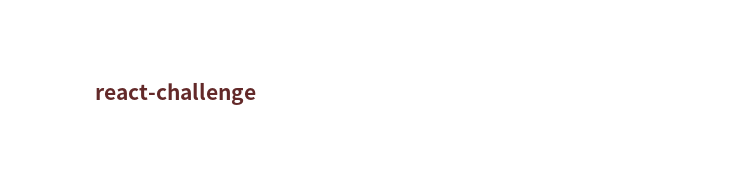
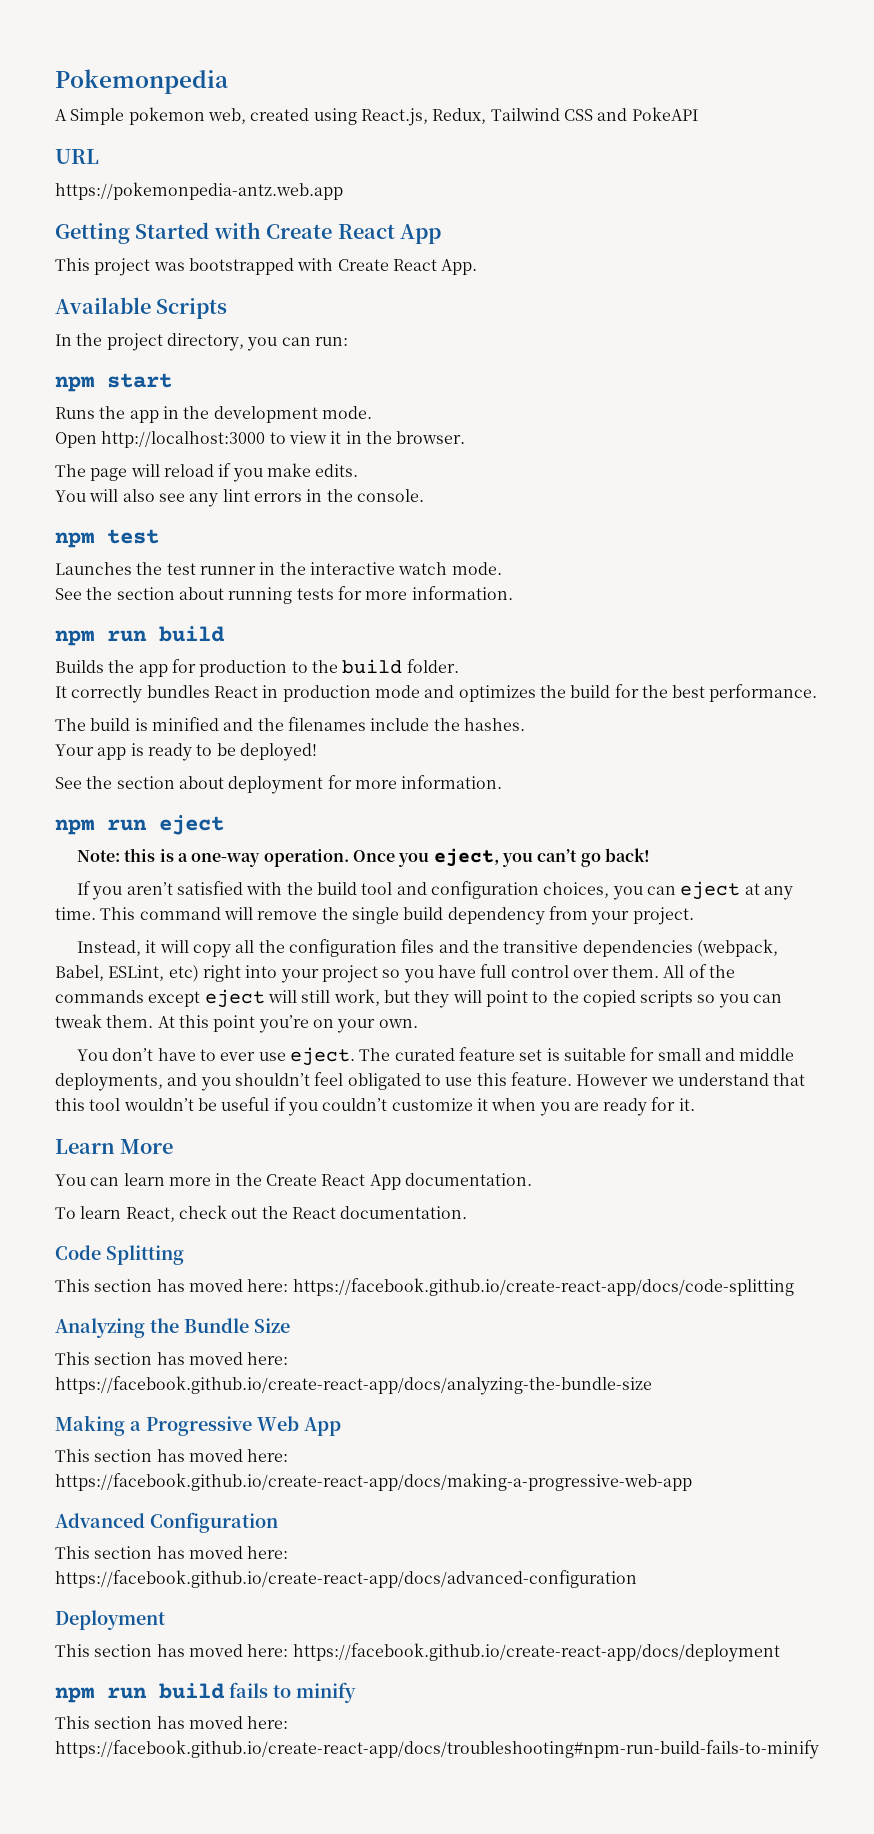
[95,82,256,105] react-challenge -> [55,69,229,94] [55,107,698,126] [55,149,99,164] [55,182,343,200] [55,222,441,244] [55,258,478,276] [55,297,228,319] [55,333,348,351] [55,373,172,392] [55,406,372,423] [55,431,466,448] [55,463,359,482] [55,489,424,507] [55,529,159,548] [55,562,502,575] [55,586,513,604] [55,626,225,646] [55,659,459,677] [55,684,818,703] [55,717,525,731] [55,743,317,761] [55,775,503,794] [55,815,224,835] [77,848,651,867] [77,881,793,900] [55,906,694,925] [77,939,779,958] [55,964,736,983] [55,989,783,1008] [55,1014,418,1033] [77,1047,795,1066] [55,1072,806,1091] [55,1097,695,1116] [55,1139,174,1154] [55,1173,532,1190] [55,1205,468,1222] [55,1245,184,1265] [55,1278,794,1296] [55,1318,290,1338] [55,1352,289,1365] [55,1376,652,1395] [55,1415,341,1436] [55,1449,289,1462] [55,1473,692,1491] [55,1512,278,1533] [55,1546,289,1559] [55,1570,637,1588] [55,1610,165,1630] [55,1643,780,1662] [55,1682,356,1703] [55,1716,289,1729] [55,1740,819,1759] Pokemonpedia // A Simple pokemon web, created using React.js, Redux, Tailwind CSS and PokeAPI // URL // https://pokemonpedia-antz.web.app // Getting Started with Create React App // This project was bootstrapped with Create React App. // Available Scripts // In the project directory, you can run: // npm start // Runs the app in the development mode. // Open http://localhost:3000 to view it in the browser. // The page will reload if you make edits. // You will also see any lint errors in the console. // npm test // Launches the test runner in the interactive watch mode. // See the section about running tests for more information. // npm run build // Builds the app for production to the build folder. // It correctly bundles React in production mode and optimizes the build for the best performance. // The build is minified and the filenames include the hashes. // Your app is ready to be deployed! // See the section about deployment for more information. // npm run eject // Note: this is a one-way operation. Once you eject, you can’t go back! // If you aren’t satisfied with the build tool and configuration choices, you can eject at any time. This command will remove the single build dependency from your project. // Instead, it will copy all the configuration files and the transitive dependencies (webpack, Babel, ESLint, etc) right into your project so you have full control over them. All of the commands except eject will still work, but they will point to the copied scripts so you can tweak them. At this point you’re on your own. // You don’t have to ever use eject. The curated feature set is suitable for small and middle deployments, and you shouldn’t feel obligated to use this feature. However we understand that this tool wouldn’t be useful if you couldn’t customize it when you are ready for it. // Learn More // You can learn more in the Create React App documentation. // To learn React, check out the React documentation. // Code Splitting // This section has moved here: https://facebook.github.io/create-react-app/docs/code-splitting // Analyzing the Bundle Size // This section has moved here: https://facebook.github.io/create-react-app/docs/analyzing-the-bundle-size // Making a Progressive Web App // This section has moved here: https://facebook.github.io/create-react-app/docs/making-a-progressive-web-app // Advanced Configuration // This section has moved here: https://facebook.github.io/create-react-app/docs/advanced-configuration // Deployment // This section has moved here: https://facebook.github.io/create-react-app/docs/deployment // npm run build fails to minify // This section has moved here: https://facebook.github.io/create-react-app/docs/troubleshooting#npm-run-build-fails-to-minify

